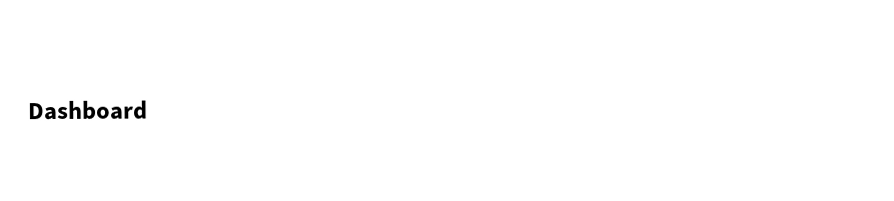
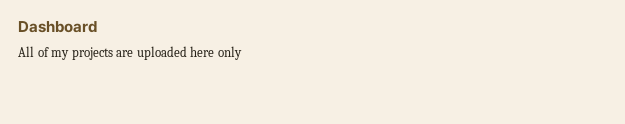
(148, 110) none -> [18,46,242,60] // All of my projects are uploaded here only

